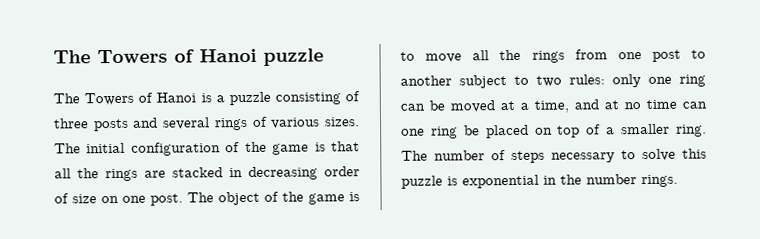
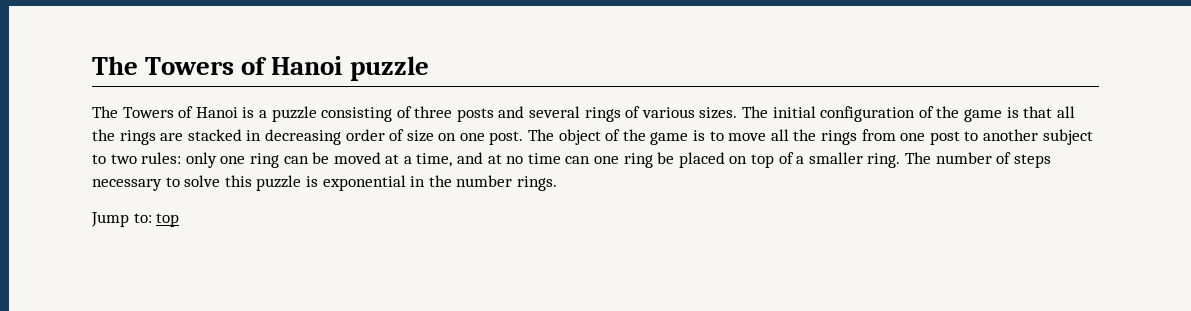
(678, 181) none -> [91,212,180,227] // Jump to: top

